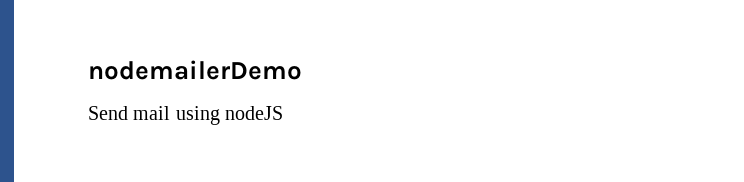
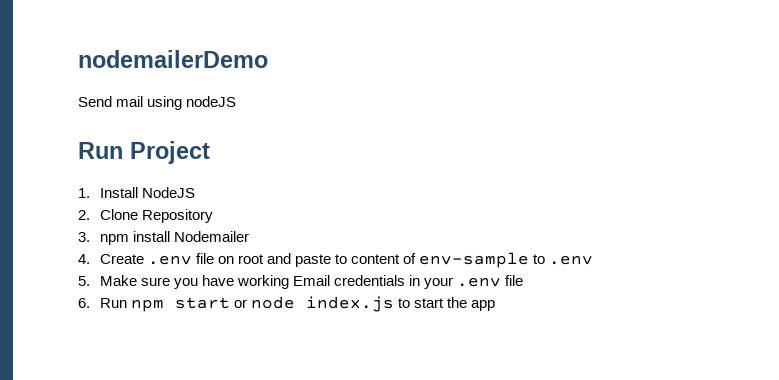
(284, 113) none -> [78,141,210,164] [78,187,195,198] [78,209,213,223] [78,231,249,245] [78,252,594,268] [78,275,524,289] [78,296,496,312] // Run Project // 1. Install NodeJS // 2. Clone Repository // 3. npm install Nodemailer // 4. Create .env file on root and paste to content of env-sample to .env // 5. Make sure you have working Email credentials in your .env file // 6. Run npm start or node index.js to start the app

